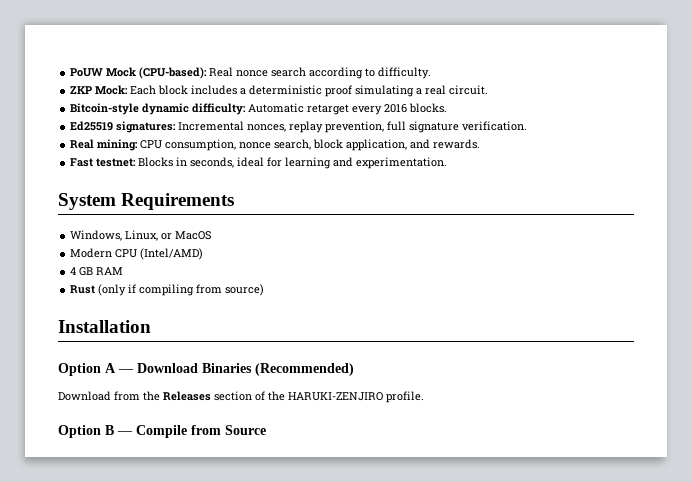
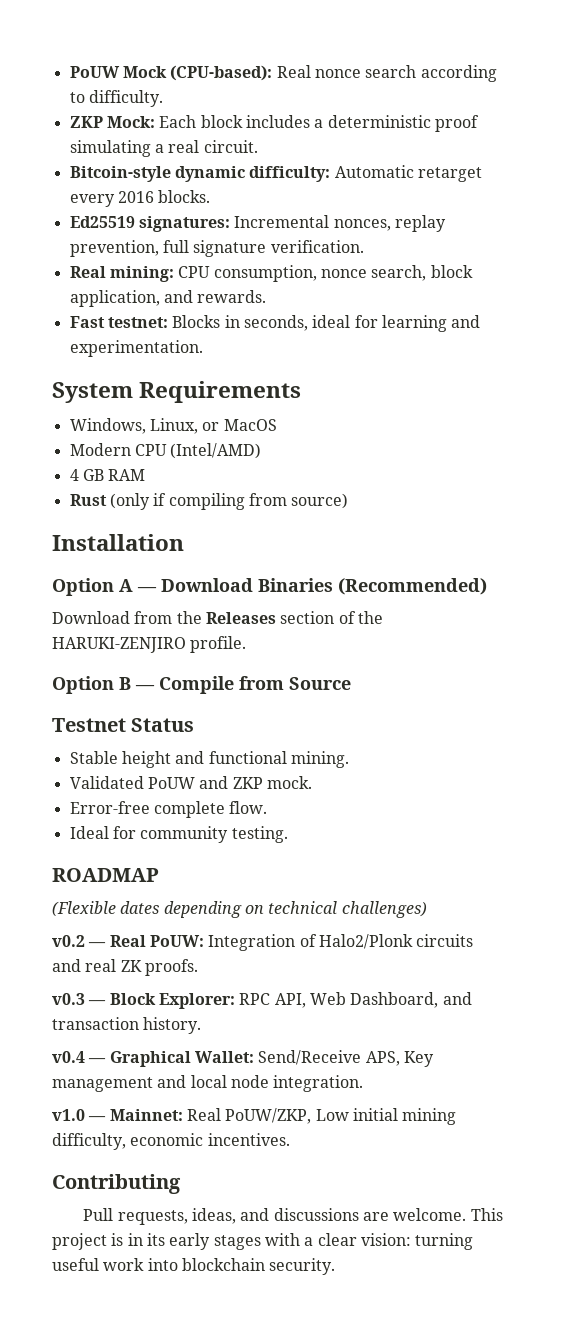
(266, 430) none -> [52,718,195,732] [69,751,349,768] [69,776,312,789] [69,801,268,818] [69,826,288,843] [52,868,159,882] [52,901,427,918] [52,934,474,951] [52,959,198,976] [52,992,472,1009] [52,1017,202,1034] [52,1050,434,1067] [52,1075,364,1092] [52,1108,457,1125] [52,1133,290,1150] [52,1174,181,1194] [83,1208,503,1225] [52,1233,474,1250] [52,1258,336,1275] // Testnet Status // Stable height and functional mining. // Validated PoUW and ZKP mock. // Error-free complete flow. // Ideal for community testing. // ROADMAP // (Flexible dates depending on technical challenges) // v0.2 — Real PoUW: Integration of Halo2/Plonk circuits and real ZK proofs. // v0.3 — Block Explorer: RPC API, Web Dashboard, and transaction history. // v0.4 — Graphical Wallet: Send/Receive APS, Key management and local node integration. // v1.0 — Mainnet: Real PoUW/ZKP, Low initial mining difficulty, economic incentives. // Contributing // Pull requests, ideas, and discussions are welcome. This project is in its early stages with a clear vision: turning useful work into blockchain security.

